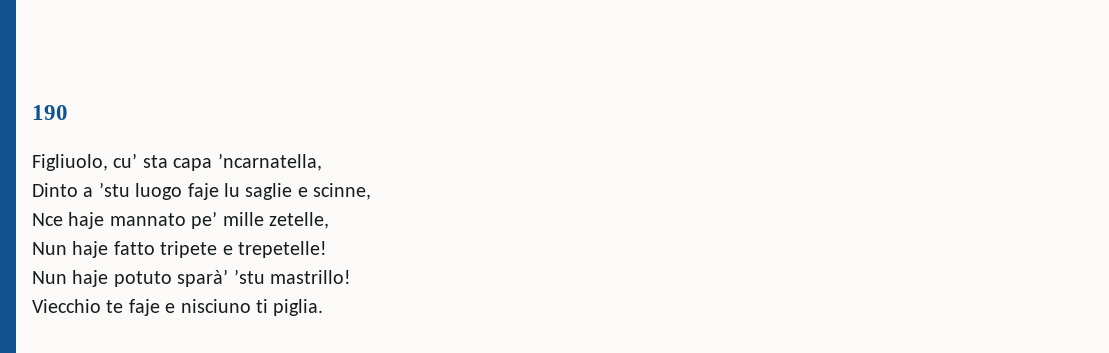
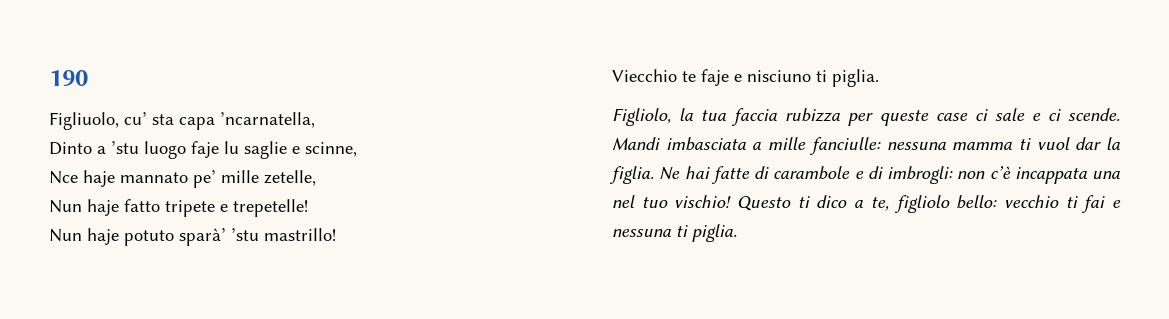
(324, 307) none -> [612,108,1120,126] [612,137,1120,155] [609,166,1120,184] [612,195,1121,213] [612,224,737,242] // Figliolo, la tua faccia rubizza per queste case ci sale e ci scende. Mandi imbasciata a mille fanciulle: nessuna mamma ti vuol dar la figlia. Ne hai fatte di carambole e di imbrogli: non c’è incappata una nel tuo vischio! Questo ti dico a te, figliolo bello: vecchio ti fai e nessuna ti piglia.

